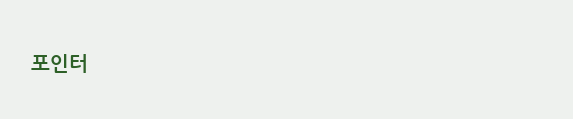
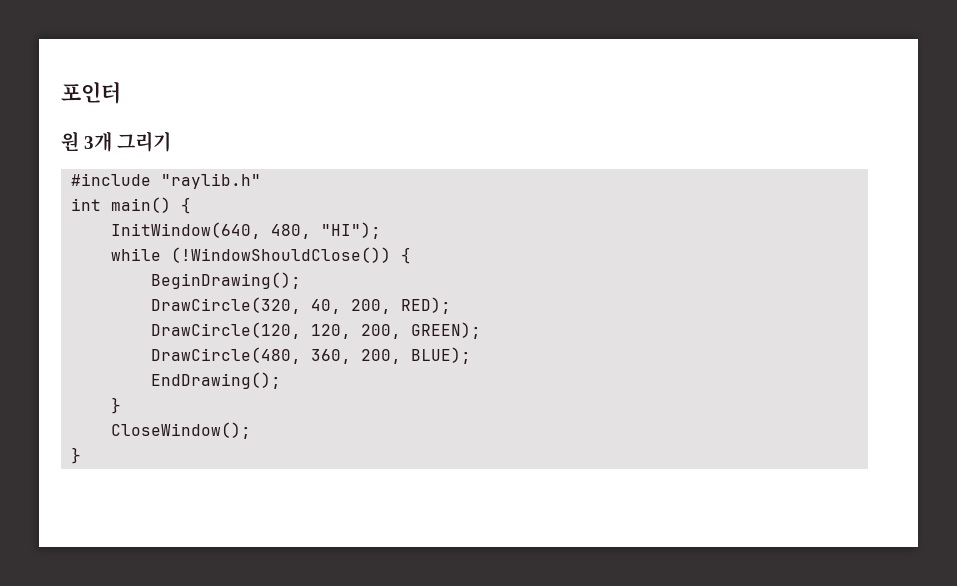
(88, 63) none -> [61,131,172,152] [71,173,262,189] [71,197,192,214] [111,222,382,239] [111,247,412,264] [151,272,302,289] [151,297,452,314] [151,322,482,339] [151,347,472,364] [151,372,282,389] [111,397,122,414] [111,422,252,439] [71,447,82,464] // 원 3개 그리기 // #include "raylib.h" // int main() { // InitWindow(640, 480, "HI"); // while (!WindowShouldClose()) { // BeginDrawing(); // DrawCircle(320, 40, 200, RED); // DrawCircle(120, 120, 200, GREEN); // DrawCircle(480, 360, 200, BLUE); // EndDrawing(); // } // CloseWindow(); // }

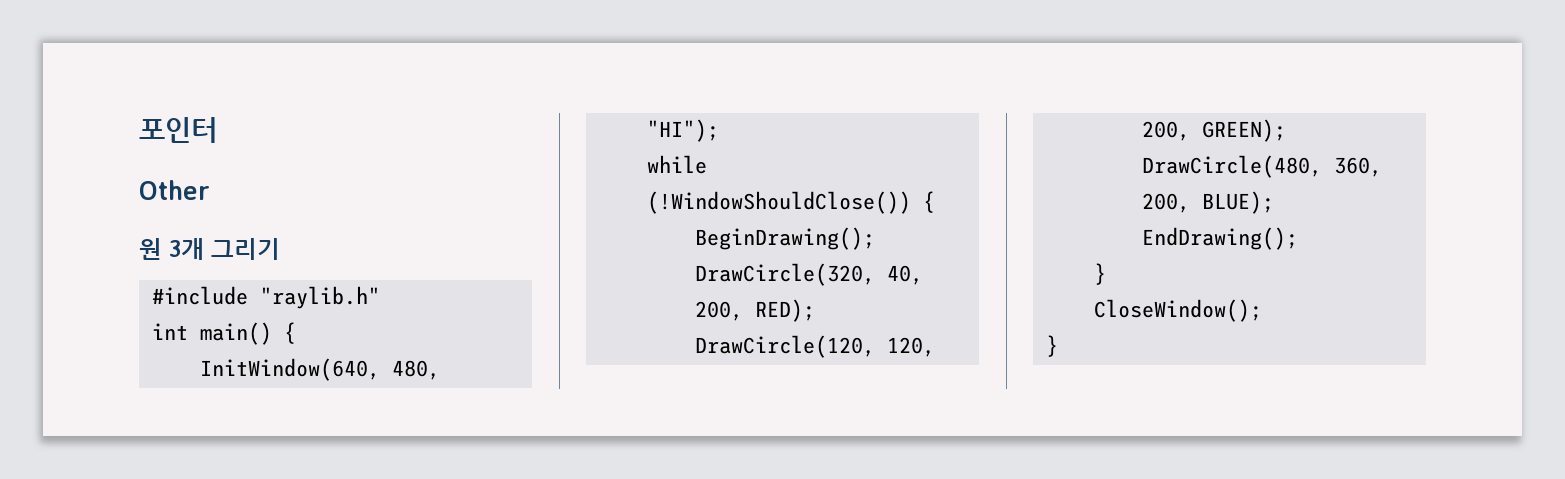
(121, 92) none -> [139,180,210,200] // Other

